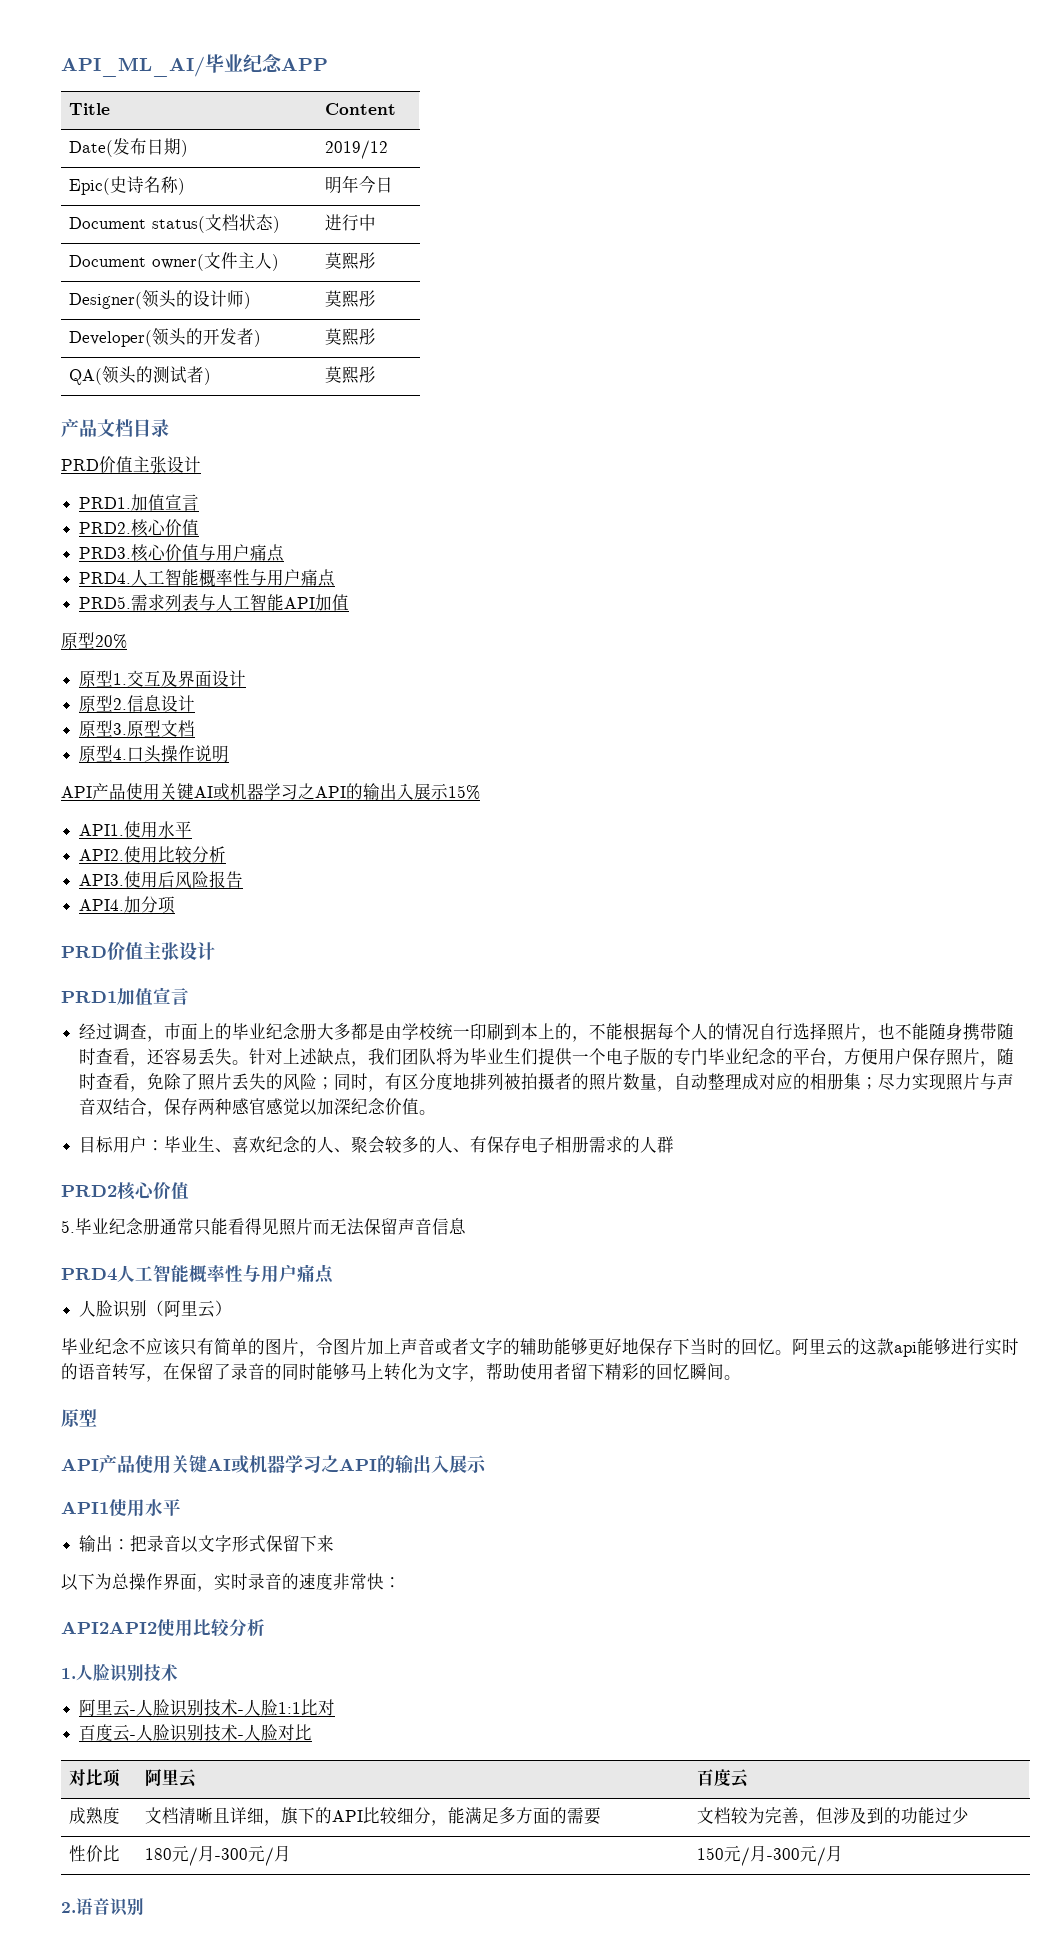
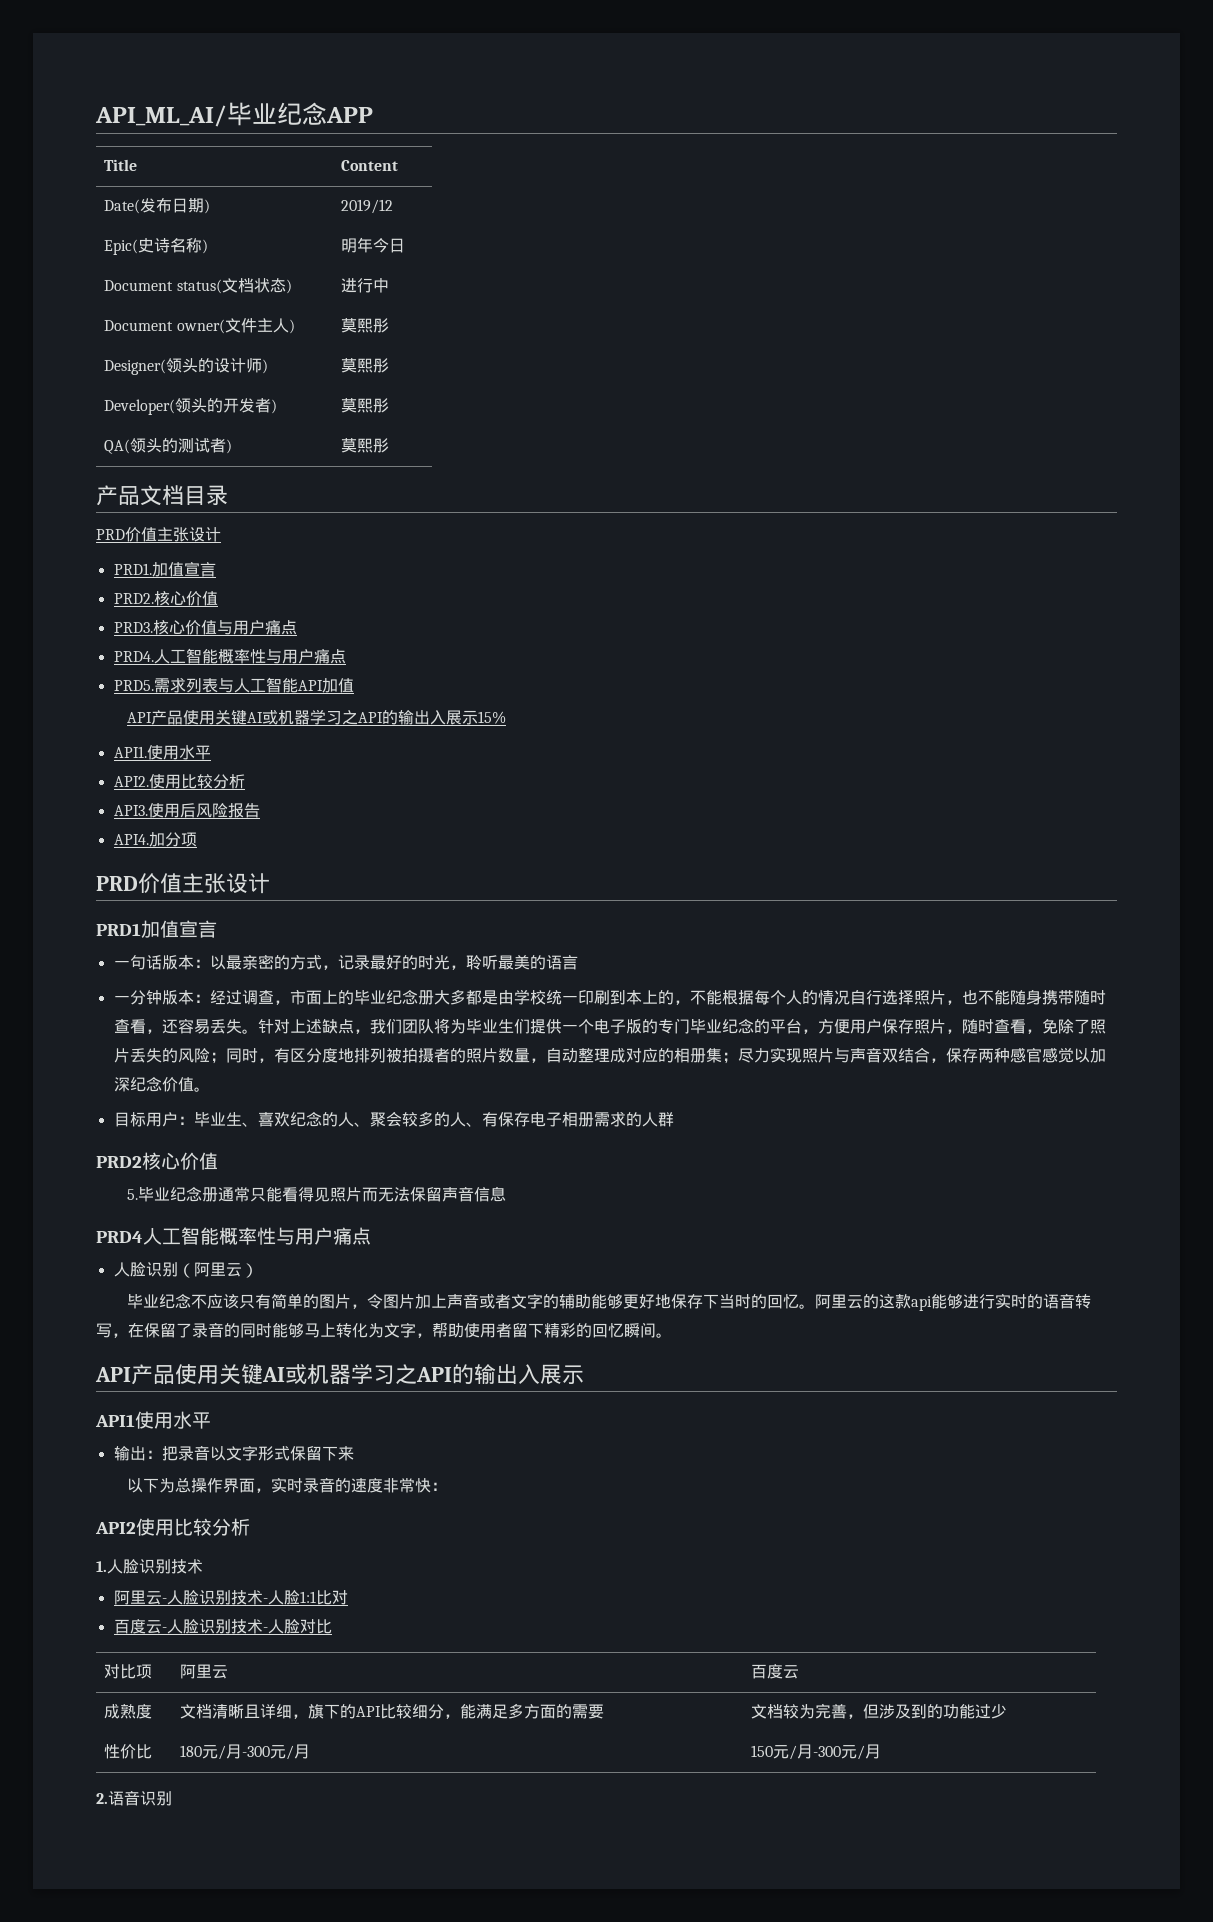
[61,632,127,649] [79,670,247,687] [79,695,196,712] [79,720,196,737] [79,745,230,763] // 原型20% // 原型1.交互及界面设计 // 原型2.信息设计 // 原型3.原型文档 // 原型4.口头操作说明 -> (354, 685) none
(189, 996) none -> [113,954,578,970] [113,990,210,1005] 一句话版本：以最亲密的方式，记录最好的时光，聆听最美的语言 // 一分钟版本：
[61,1409,97,1427] // 原型 -> (672, 1335) none
[61,1621,157,1634] API2API2 -> [95,1522,136,1534] API2

